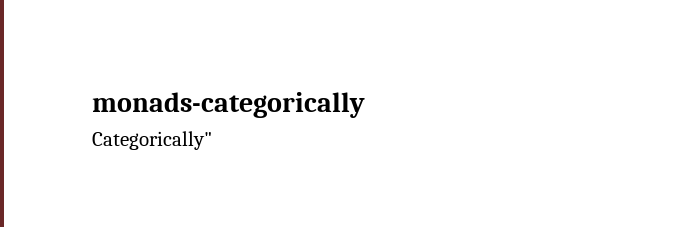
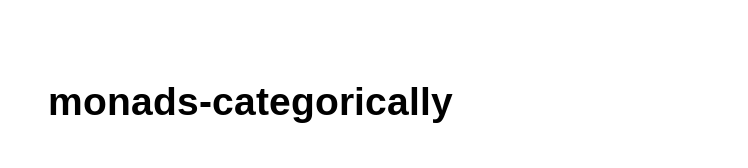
[92,131,212,150] // Categorically" -> (453, 105) none

